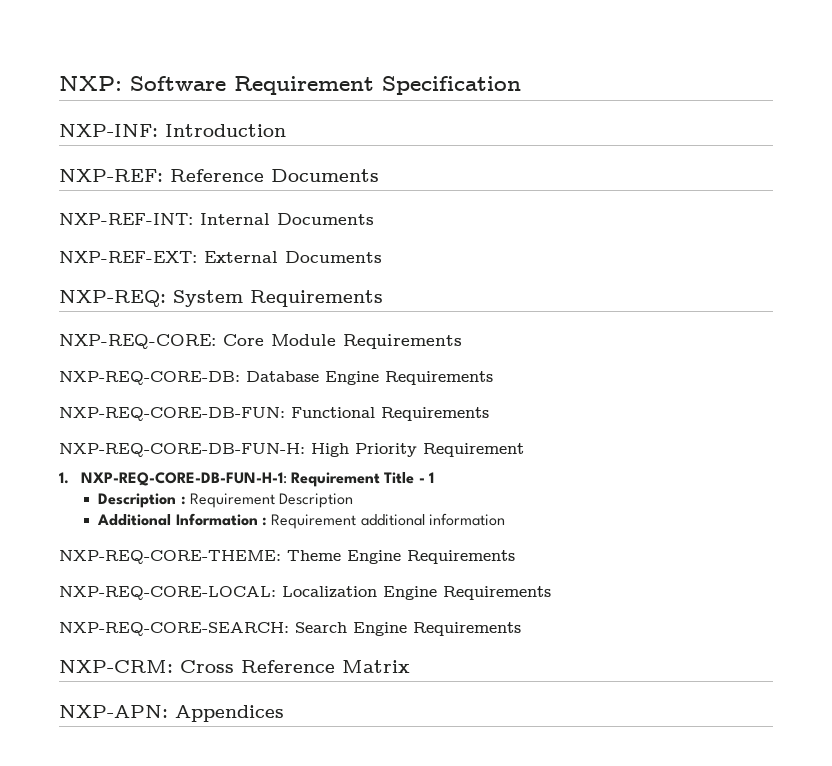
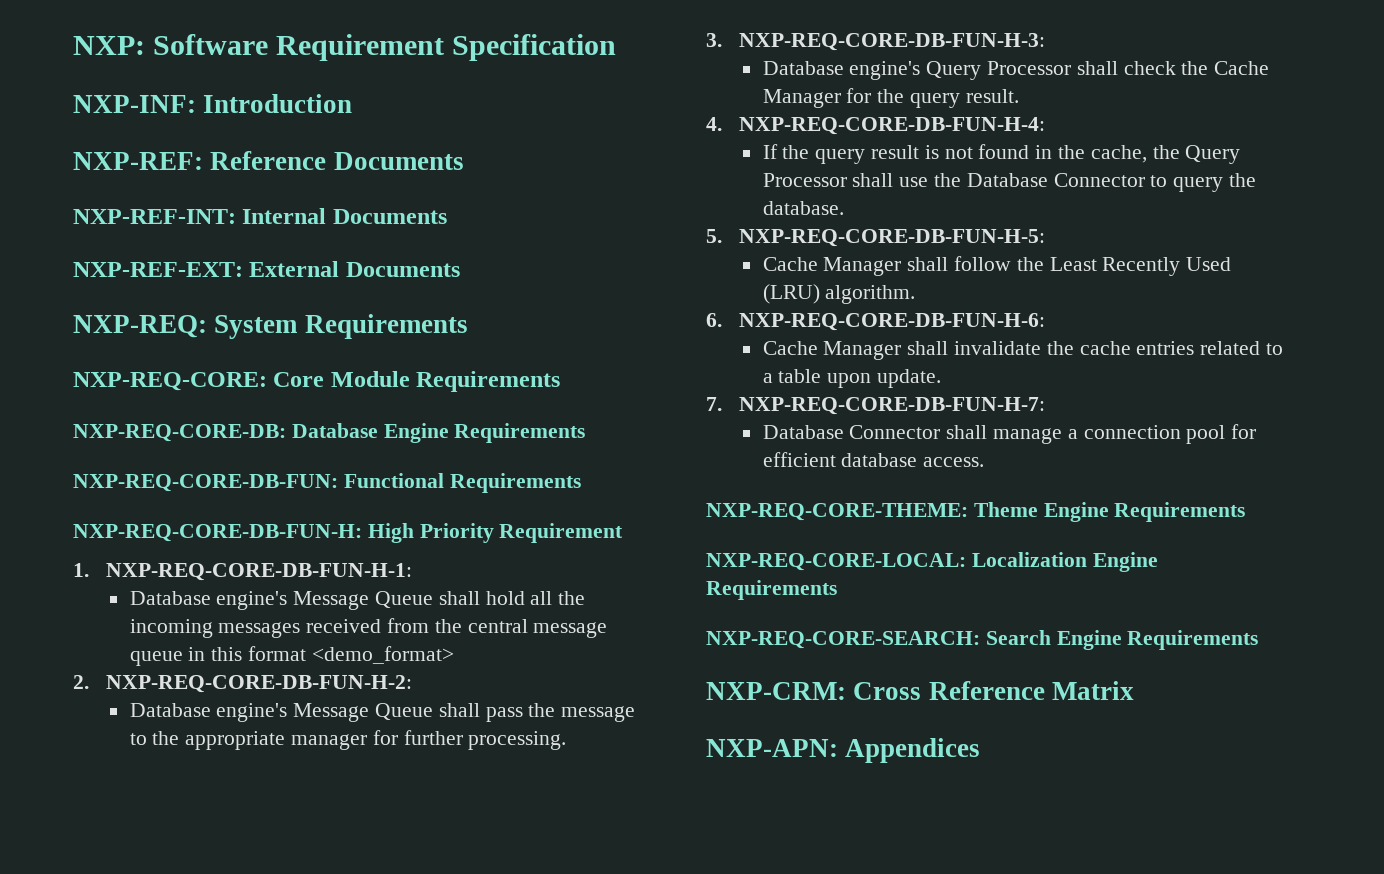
[291,472,434,487] [98,493,354,508] [97,513,505,529] Requirement Title - 1 // Description : Requirement Description // Additional Information : Requirement additional information -> [129,591,586,610] [129,618,608,638] [129,646,454,666] [73,675,412,693] [129,703,636,722] [129,730,567,750] [706,33,1045,51] [762,61,1270,80] [762,88,1019,108] [706,117,1045,135] [762,144,1241,164] [762,173,1256,192] [762,201,844,215] [706,229,1045,247] [762,256,1232,276] [762,284,916,304] [706,313,1045,331] [762,341,1283,360] [762,369,941,388] [706,397,1045,415] [762,424,1257,444] [762,452,985,467] // Database engine's Message Queue shall hold all the incoming messages received from the central message queue in this format <demo_format> // 2. NXP-REQ-CORE-DB-FUN-H-2: // Database engine's Message Queue shall pass the message to the appropriate manager for further processing. // 3. NXP-REQ-CORE-DB-FUN-H-3: // Database engine's Query Processor shall check the Cache Manager for the query result. // 4. NXP-REQ-CORE-DB-FUN-H-4: // If the query result is not found in the cache, the Query Processor shall use the Database Connector to query the database. // 5. NXP-REQ-CORE-DB-FUN-H-5: // Cache Manager shall follow the Least Recently Used (LRU) algorithm. // 6. NXP-REQ-CORE-DB-FUN-H-6: // Cache Manager shall invalidate the cache entries related to a table upon update. // 7. NXP-REQ-CORE-DB-FUN-H-7: // Database Connector shall manage a connection pool for efficient database access.

